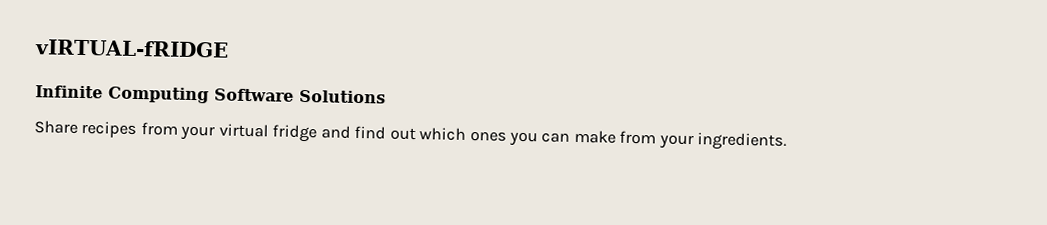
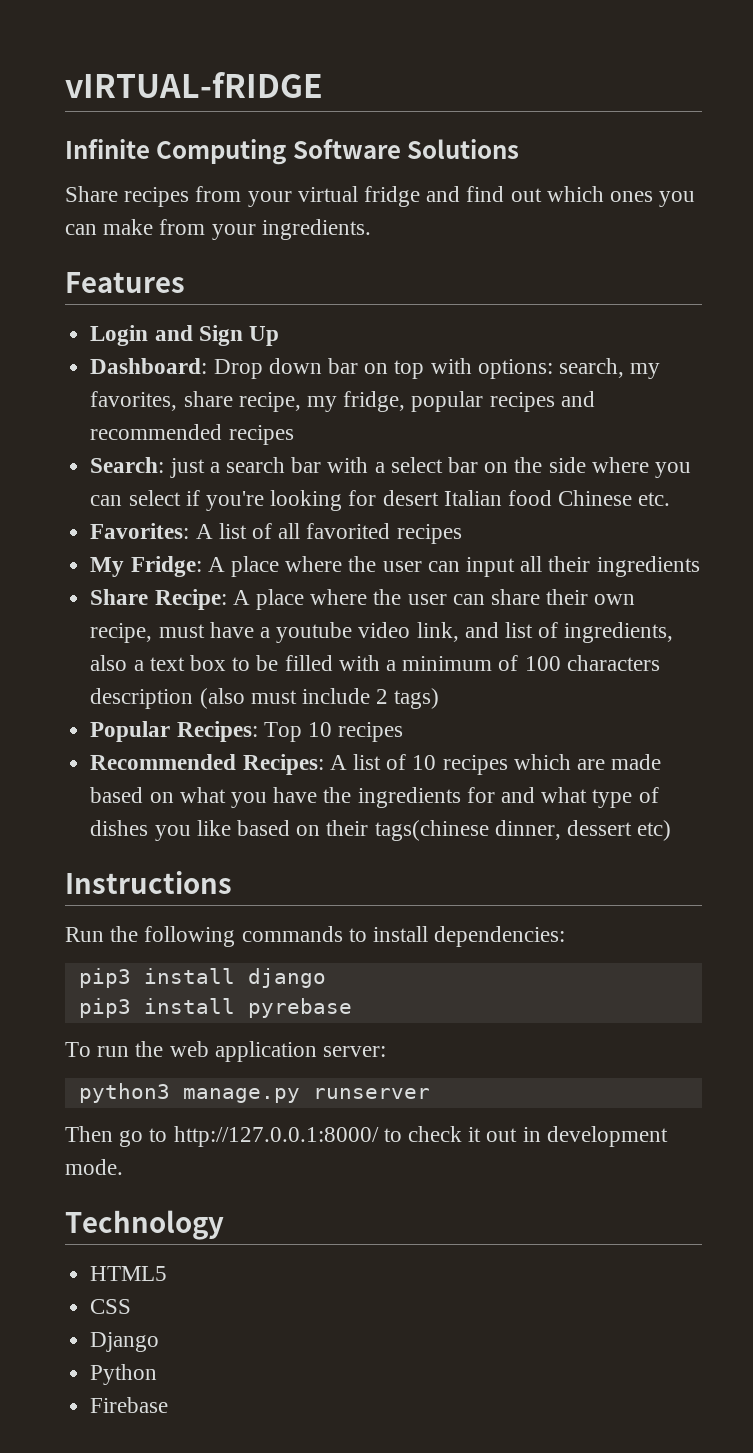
(788, 141) none -> [65,272,185,293] [90,325,279,346] [90,358,661,379] [90,391,595,412] [90,424,294,445] [90,457,692,478] [90,490,671,511] [90,523,462,544] [90,556,700,577] [90,589,636,610] [90,622,674,643] [90,655,660,671] [90,688,440,709] [90,721,404,742] [90,754,662,775] [90,787,659,808] [90,820,672,841] [65,871,232,894] [65,926,566,947] [78,968,326,988] [78,998,352,1018] [65,1041,387,1062] [78,1083,430,1103] [65,1126,668,1147] [65,1159,123,1175] [65,1210,224,1240] [90,1266,168,1281] [90,1299,132,1314] [90,1332,160,1352] [90,1364,158,1385] [90,1397,169,1413] // Features // Login and Sign Up // Dashboard: Drop down bar on top with options: search, my favorites, share recipe, my fridge, popular recipes and recommended recipes // Search: just a search bar with a select bar on the side where you can select if you're looking for desert Italian food Chinese etc. // Favorites: A list of all favorited recipes // My Fridge: A place where the user can input all their ingredients // Share Recipe: A place where the user can share their own recipe, must have a youtube video link, and list of ingredients, also a text box to be filled with a minimum of 100 characters description (also must include 2 tags) // Popular Recipes: Top 10 recipes // Recommended Recipes: A list of 10 recipes which are made based on what you have the ingredients for and what type of dishes you like based on their tags(chinese dinner, dessert etc) // Instructions // Run the following commands to install dependencies: // pip3 install django // pip3 install pyrebase // To run the web application server: // python3 manage.py runserver // Then go to http://127.0.0.1:8000/ to check it out in development mode. // Technology // HTML5 // CSS // Django // Python // Firebase

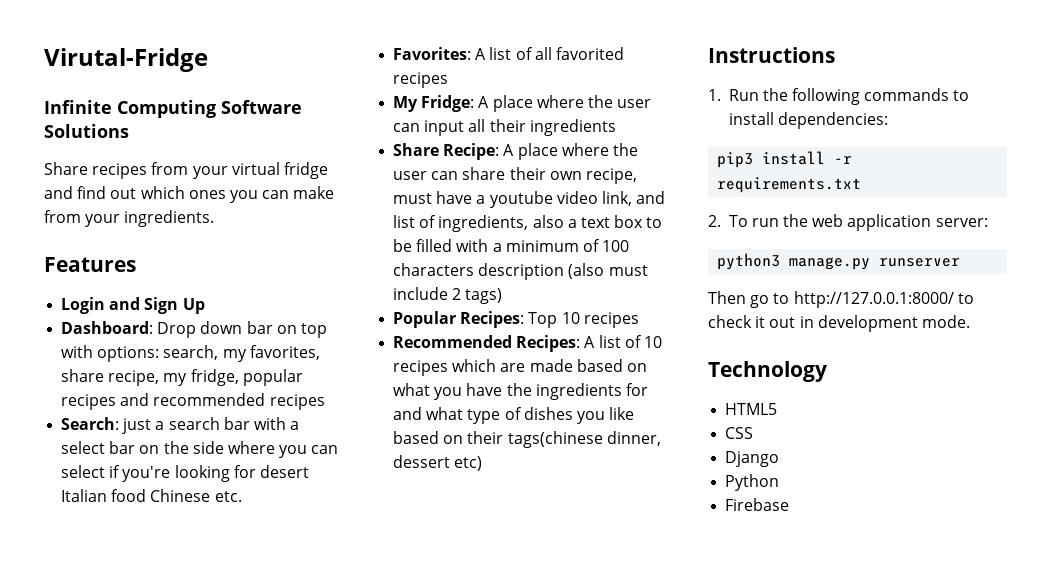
[65,72,323,98] vIRTUAL-fRIDGE -> [44,48,208,72] Virutal-Fridge
(232, 882) none -> [708,89,721,101] 1.
[247,968,326,988] [78,998,352,1018] django // pip3 install pyrebase // -> [834,156,853,164] [717,177,862,193] [708,215,721,227] -r requirements.txt // 2.

